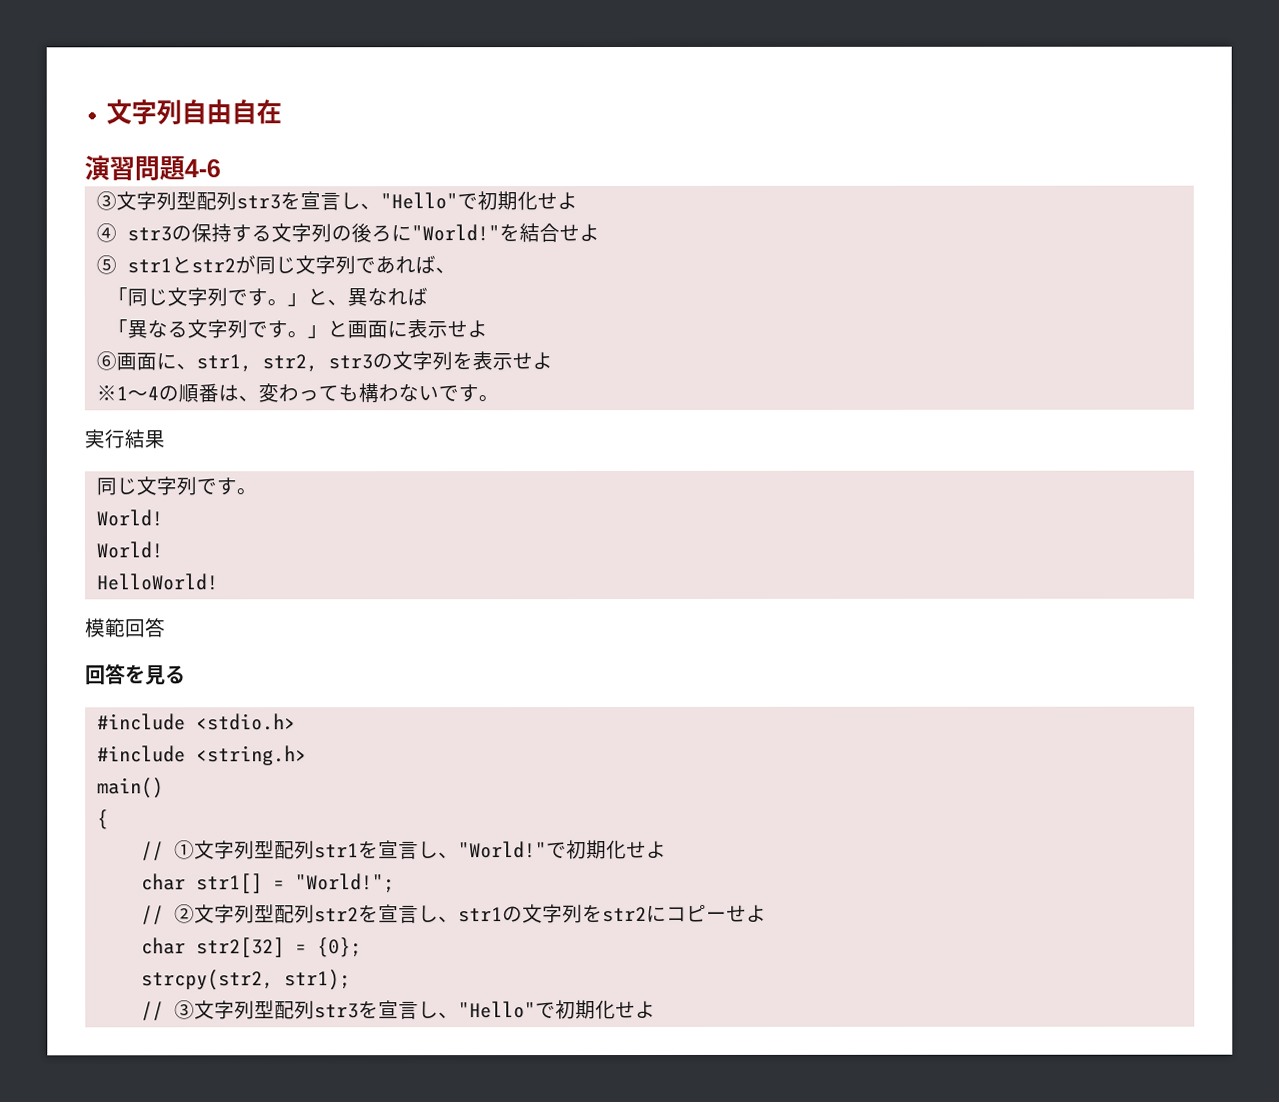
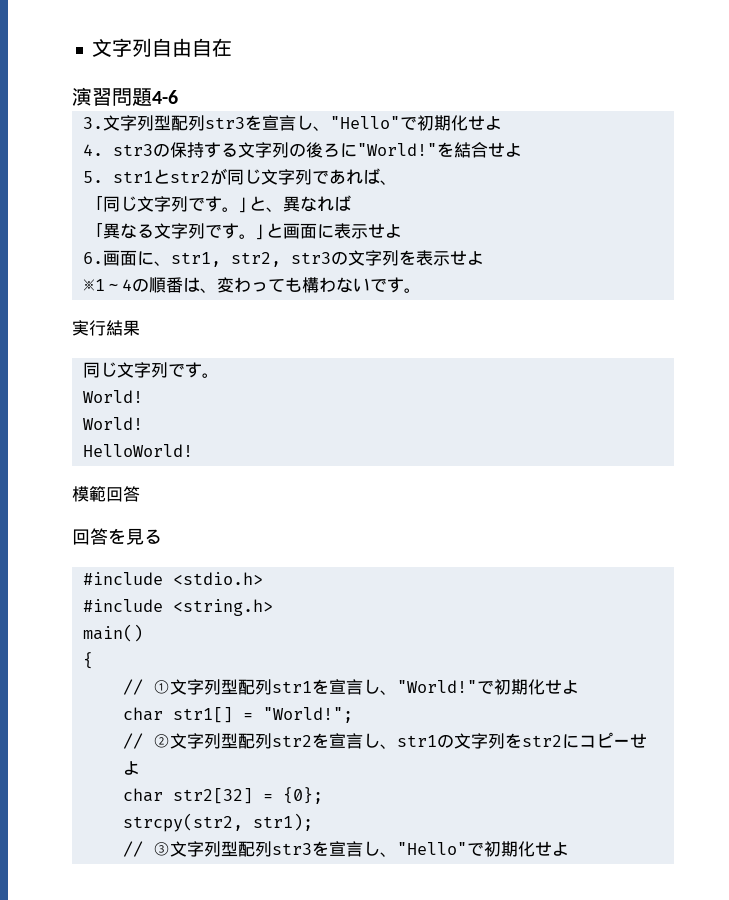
[96,191,117,211] ③ -> [82,117,103,129] 3.
[96,223,117,243] ④ -> [82,144,103,156] 4.
[96,255,117,275] ⑤ -> [82,171,103,183] 5.
[96,351,117,371] ⑥ -> [82,252,103,264] 6.

